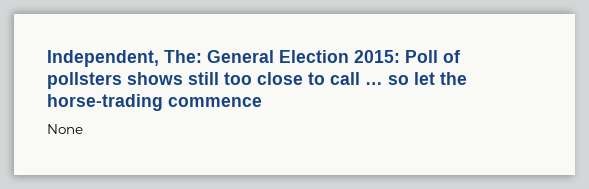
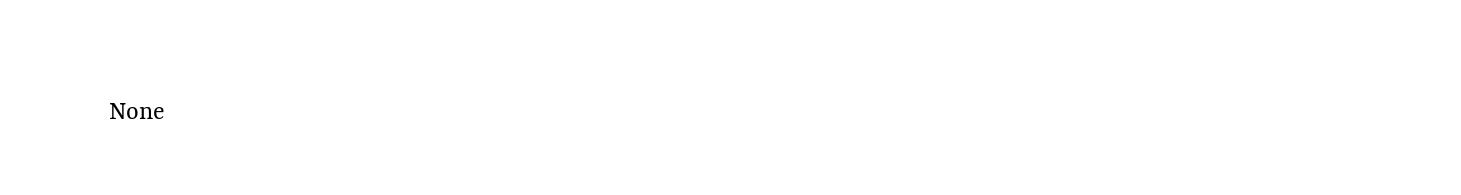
[47,50,460,67] [47,72,467,89] [47,94,262,111] Independent, The: General Election 2015: Poll of pollsters shows still too close to call … so let the horse-trading commence // -> (109, 111) none

